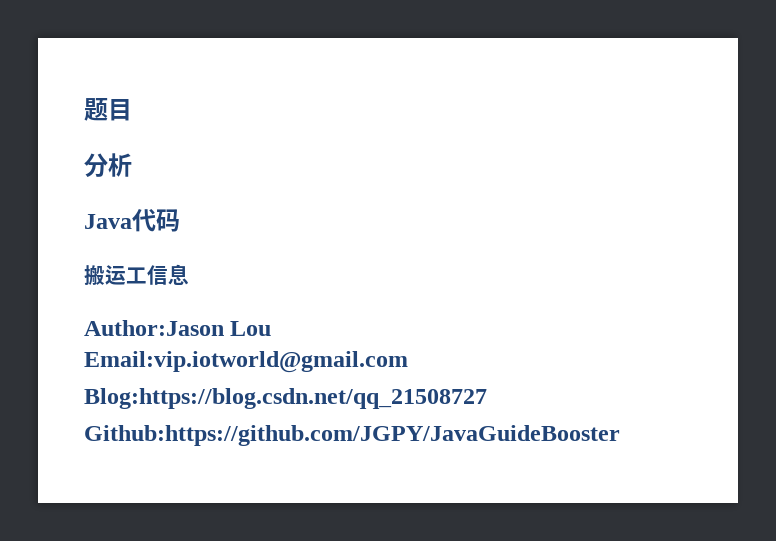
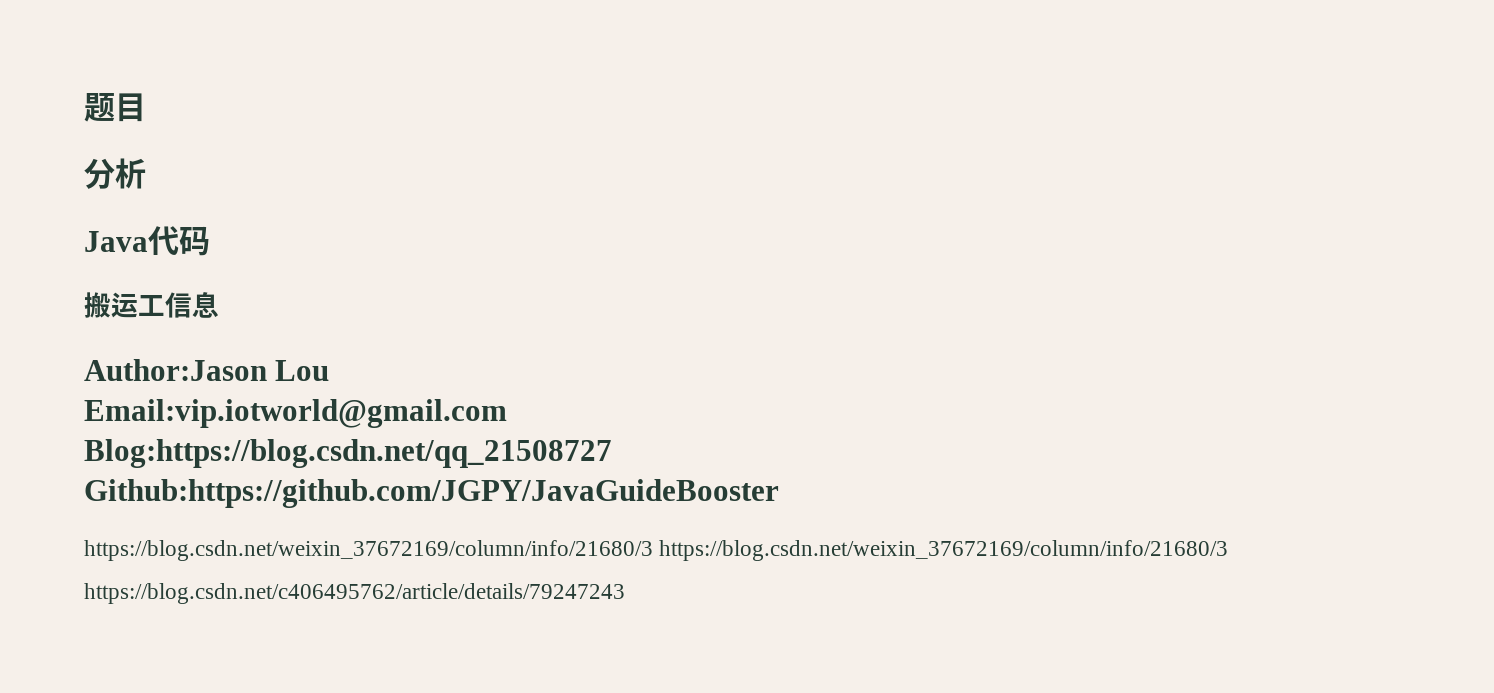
(620, 435) none -> [84,540,1229,561] [84,583,625,604] // https://blog.csdn.net/weixin_37672169/column/info/21680/3 https://blog.csdn.net/weixin_37672169/column/info/21680/3 https://blog.csdn.net/c406495762/article/details/79247243

